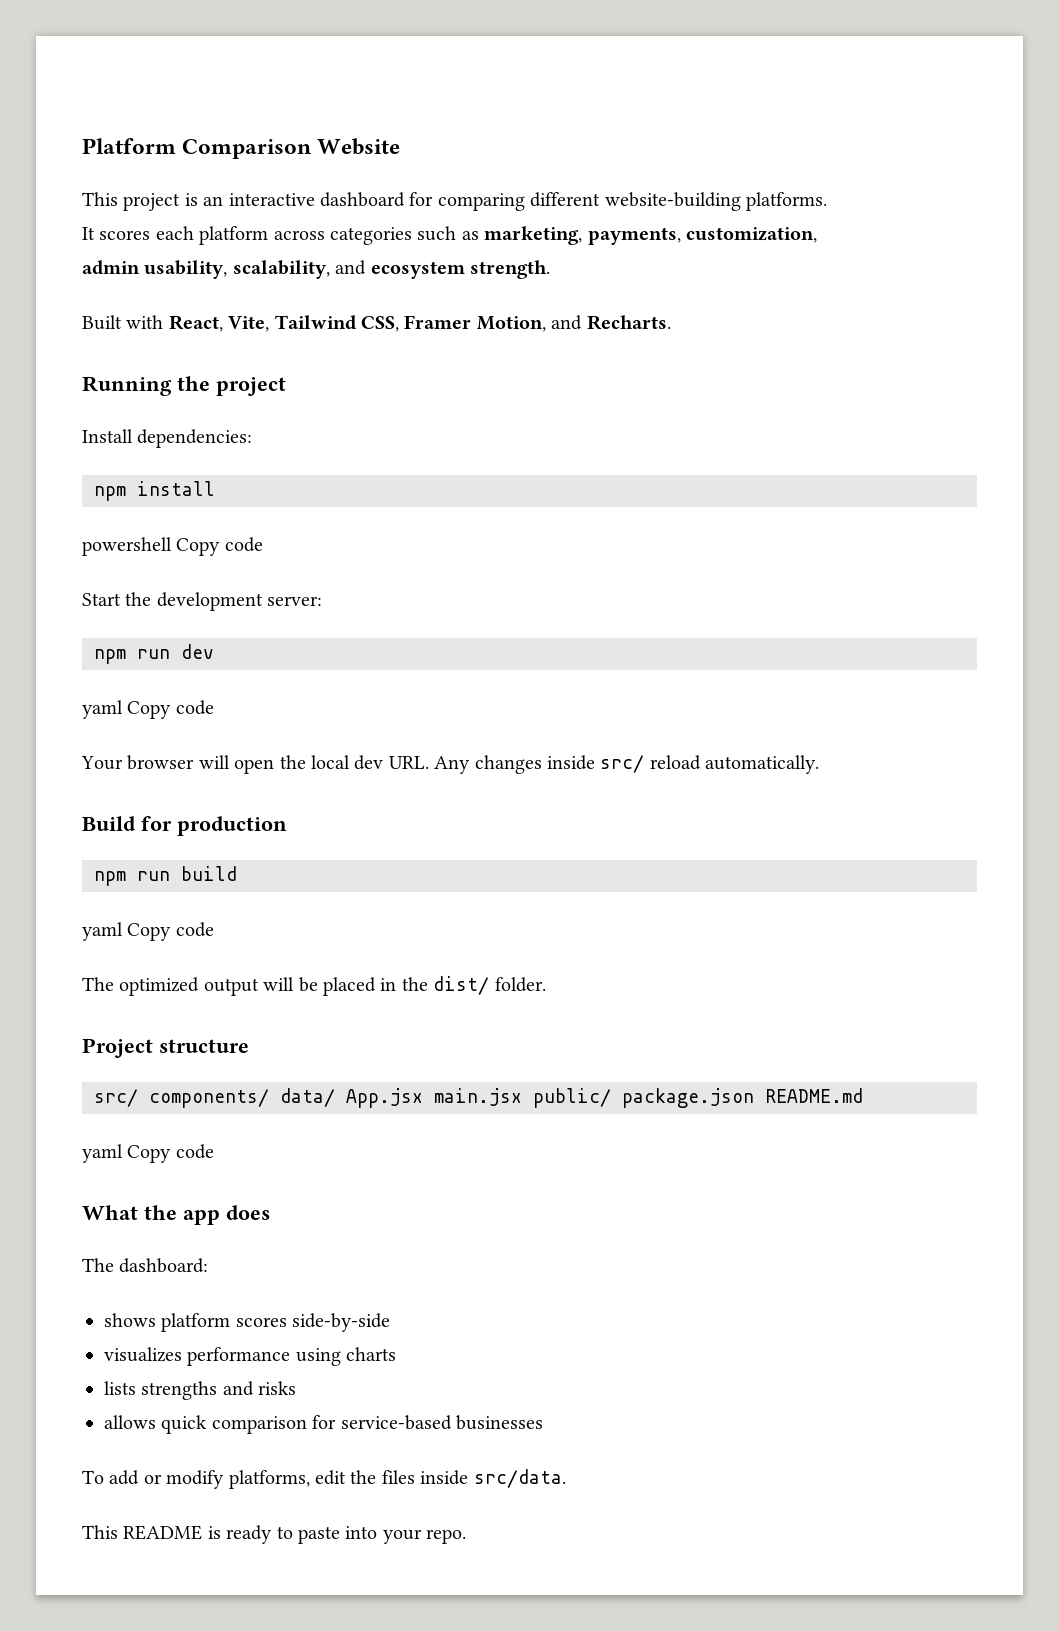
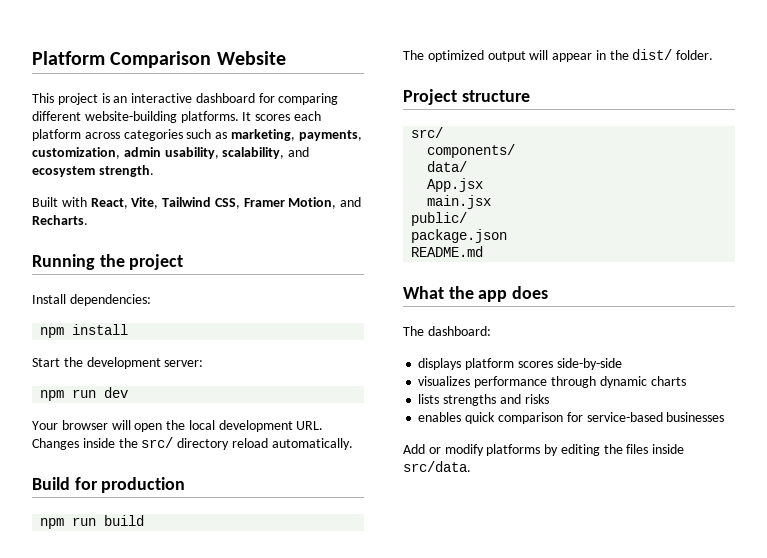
(827, 201) // -> (239, 117) none
(817, 235) // -> (120, 153) none
[82,537,263,556] // powershell Copy code -> (129, 329) none
[82,700,214,719] // yaml Copy code -> (129, 392) none
[354,755,645,774] dev URL. Any changes inside src/ -> [218,420,324,432] [32,437,230,450] development URL. Changes inside the src/ directory
[82,922,214,941] // yaml Copy code -> (145, 520) none
[298,977,376,996] be placed -> [552,53,593,62] appear
(138, 1098) none -> (444, 132) //
(269, 1098) none -> (516, 151) //
(335, 1097) none -> (468, 166) //
(423, 1098) none -> (484, 185) //
(522, 1097) none -> (492, 202) //
(611, 1098) none -> (468, 219) //
(754, 1098) none -> (508, 236) //
[82,1144,214,1163] // yaml Copy code -> (484, 251) none
[104,1313,156,1327] shows -> [418,358,462,370] displays
[295,1348,341,1366] using -> [550,376,647,388] through dynamic
[104,1415,156,1429] allows -> [418,412,462,422] enables
[82,1469,566,1489] [82,1525,467,1544] To add or modify platforms, edit the files inside src/data. // This README is ready to paste into your repo. -> [403,444,685,456] [403,461,471,472] Add or modify platforms by editing the files inside src/data.

